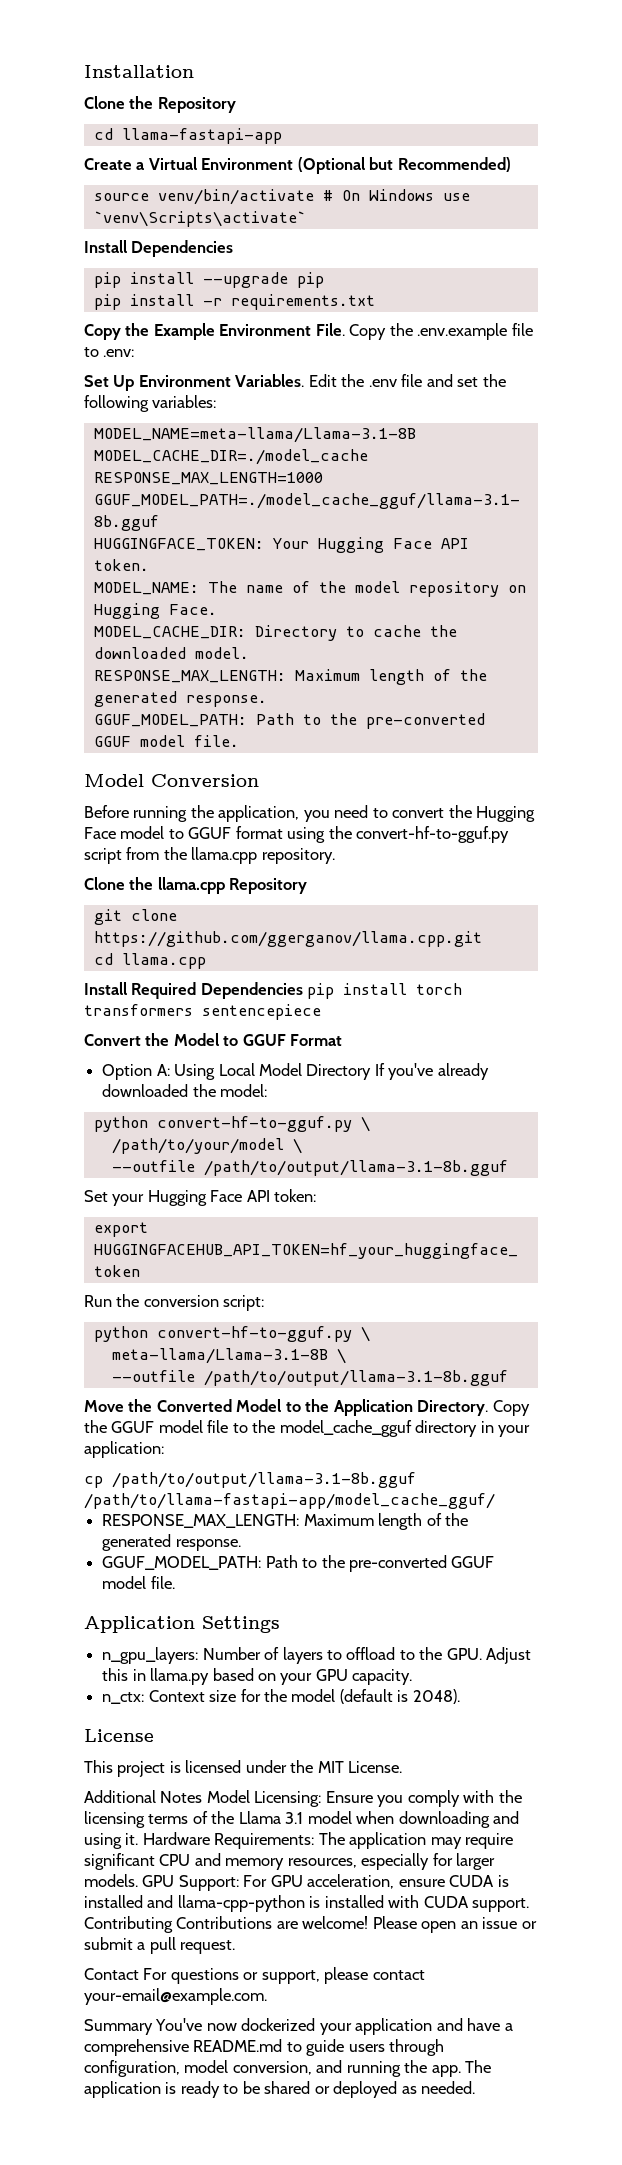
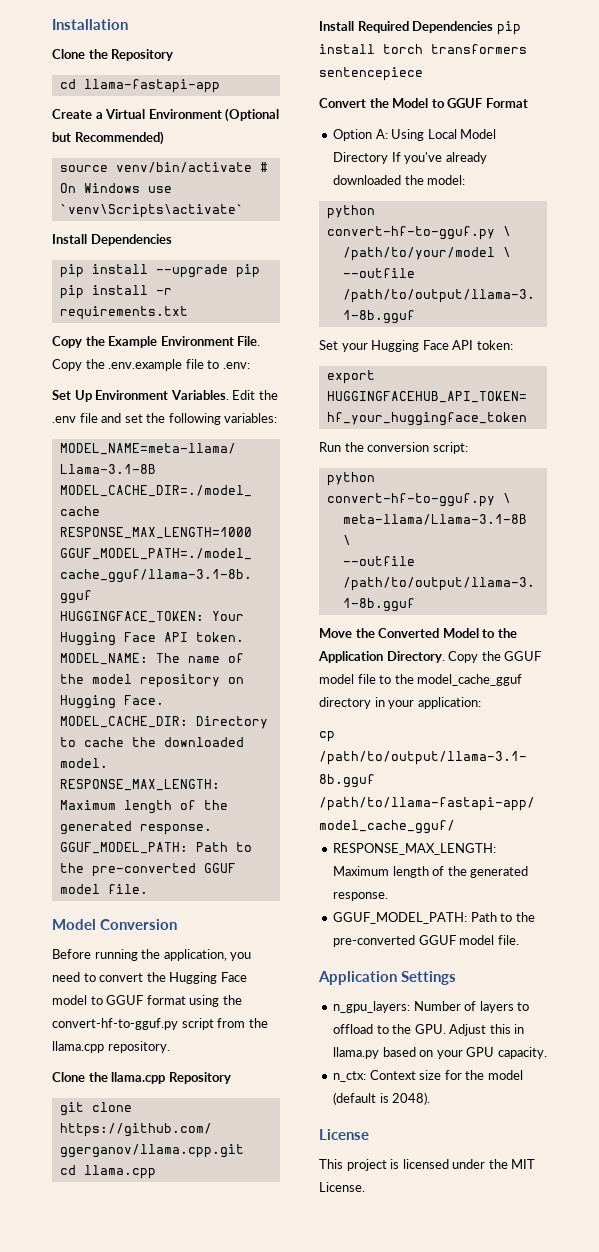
[84,1790,522,1807] [84,1811,520,1828] [84,1832,514,1849] [84,1853,496,1870] [84,1874,509,1891] [84,1895,530,1912] [84,1916,537,1933] [84,1937,236,1954] [84,1967,425,1984] [84,1988,267,2005] [84,2018,513,2035] [84,2039,445,2056] [84,2060,492,2077] [84,2081,476,2098] // Additional Notes Model Licensing: Ensure you comply with the licensing terms of the Llama 3.1 model when downloading and using it. Hardware Requirements: The application may require significant CPU and memory resources, especially for larger models. GPU Support: For GPU acceleration, ensure CUDA is installed and llama-cpp-python is installed with CUDA support. Contributing Contributions are welcome! Please open an issue or submit a pull request. // Contact For questions or support, please contact your-email@example.com. // Summary You've now dockerized your application and have a comprehensive README.md to guide users through configuration, model conversion, and running the app. The application is ready to be shared or deployed as needed. -> (365, 1187) none

